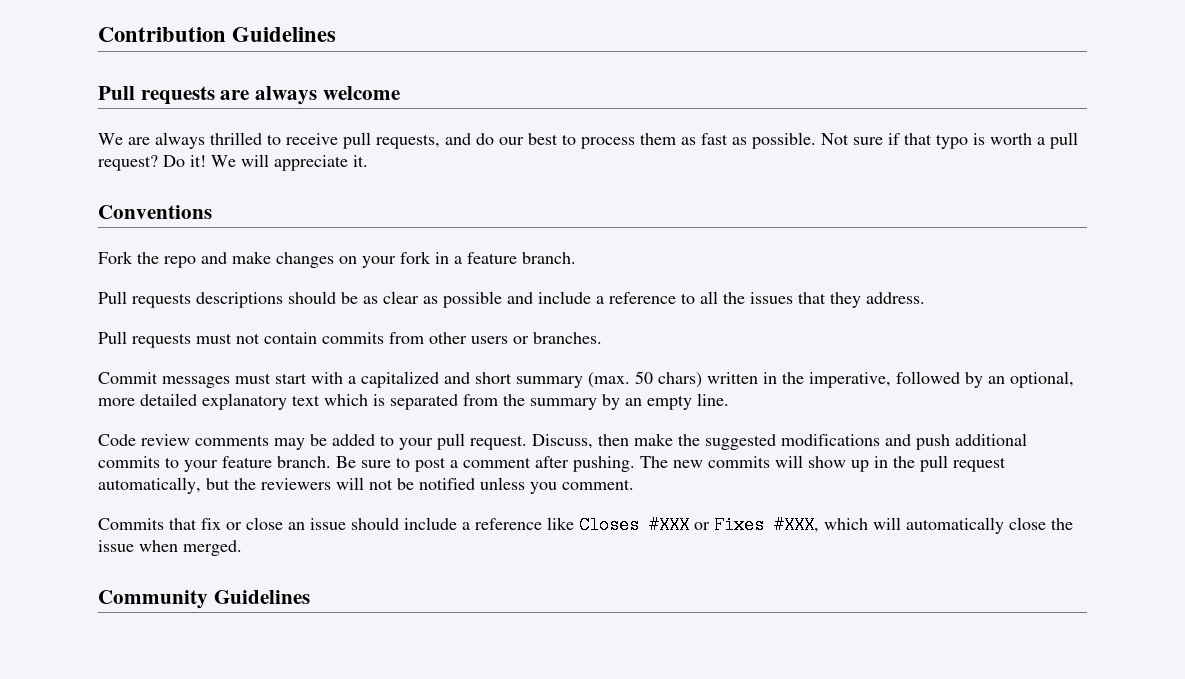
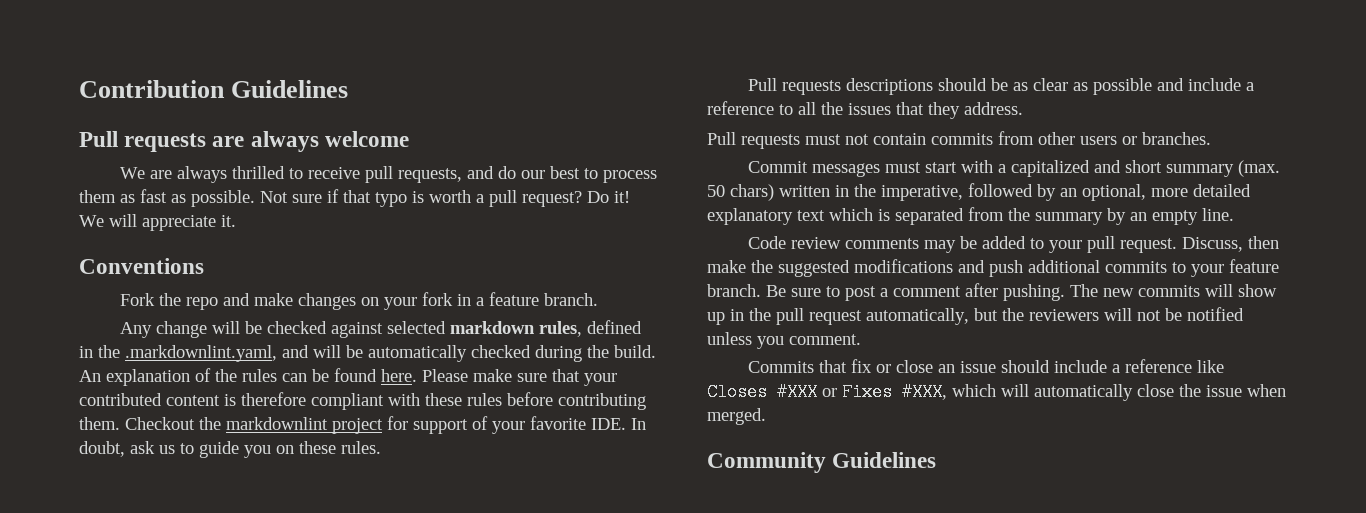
(576, 258) none -> [120,320,643,338] [79,345,656,362] [79,368,617,386] [79,392,646,410] [79,416,646,434] [79,441,381,458] // Any change will be checked against selected markdown rules, defined in the .markdownlint.yaml, and will be automatically checked during the build. An explanation of the rules can be found here. Please make sure that your contributed content is therefore compliant with these rules before contributing them. Checkout the markdownlint project for support of your favorite IDE. In doubt, ask us to guide you on these rules.

